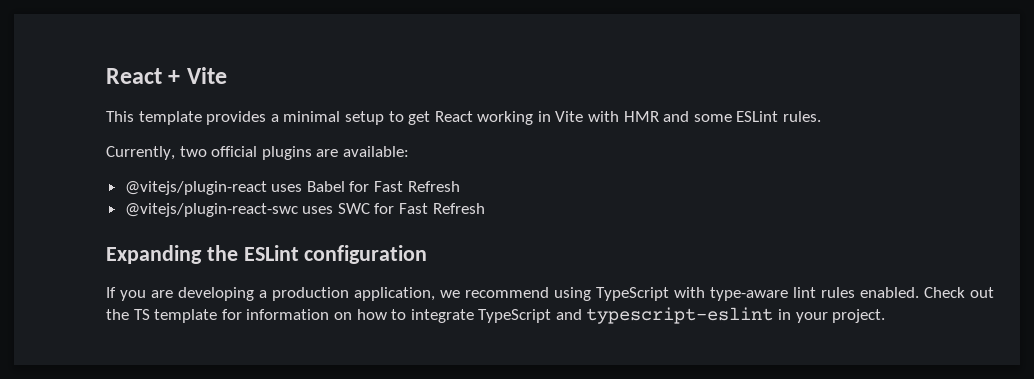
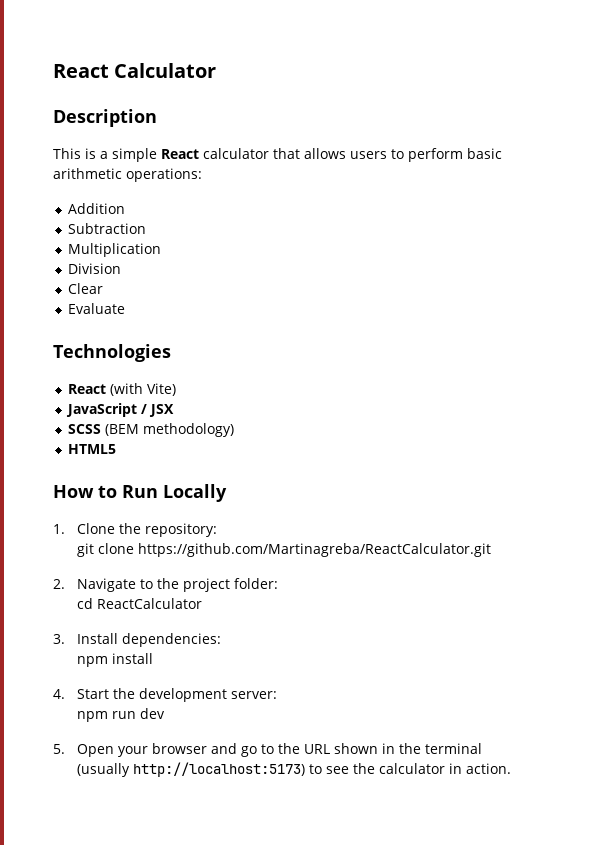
[106,67,227,84] React + Vite -> [53,63,217,78] [53,109,157,127] React Calculator // Description
[138,111,822,125] [106,146,409,160] [124,181,460,195] [124,203,485,217] [106,245,428,264] [106,287,994,301] [106,307,886,324] template provides a minimal setup to get React working in Vite with HMR and some ESLint rules. // Currently, two official plugins are available: // @vitejs/plugin-react uses Babel for Fast Refresh // @vitejs/plugin-react-swc uses SWC for Fast Refresh // Expanding the ESLint configuration // If you are developing a production application, we recommend using TypeScript with type-aware lint rules enabled. Check out the TS template for information on how to integrate TypeScript and typescript-eslint in your project. -> [85,148,502,162] [53,168,202,182] [68,203,126,214] [68,223,147,234] [68,243,162,257] [68,263,122,274] [68,283,104,294] [68,303,126,314] [53,344,171,362] [68,383,177,396] [66,403,175,417] [68,423,235,437] [68,444,117,454] [53,484,227,502] [53,523,218,537] [77,543,492,557] [53,578,279,592] [77,598,203,609] [53,633,222,647] [77,653,154,667] [53,688,278,702] [77,708,166,722] [53,743,483,757] [77,762,512,777] is a simple React calculator that allows users to perform basic arithmetic operations: // Addition // Subtraction // Multiplication // Division // Clear // Evaluate // Technologies // React (with Vite) // JavaScript / JSX // SCSS (BEM methodology) // HTML5 // How to Run Locally // 1. Clone the repository: // git clone https://github.com/Martinagreba/ReactCalculator.git // 2. Navigate to the project folder: // cd ReactCalculator // 3. Install dependencies: // npm install // 4. Start the development server: // npm run dev // 5. Open your browser and go to the URL shown in the terminal (usually http://localhost:5173) to see the calculator in action.

